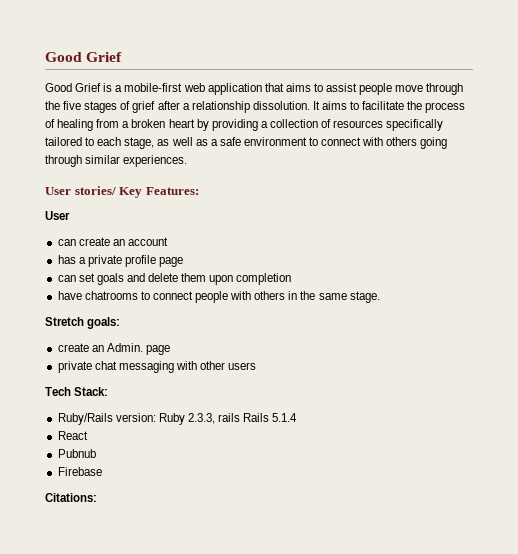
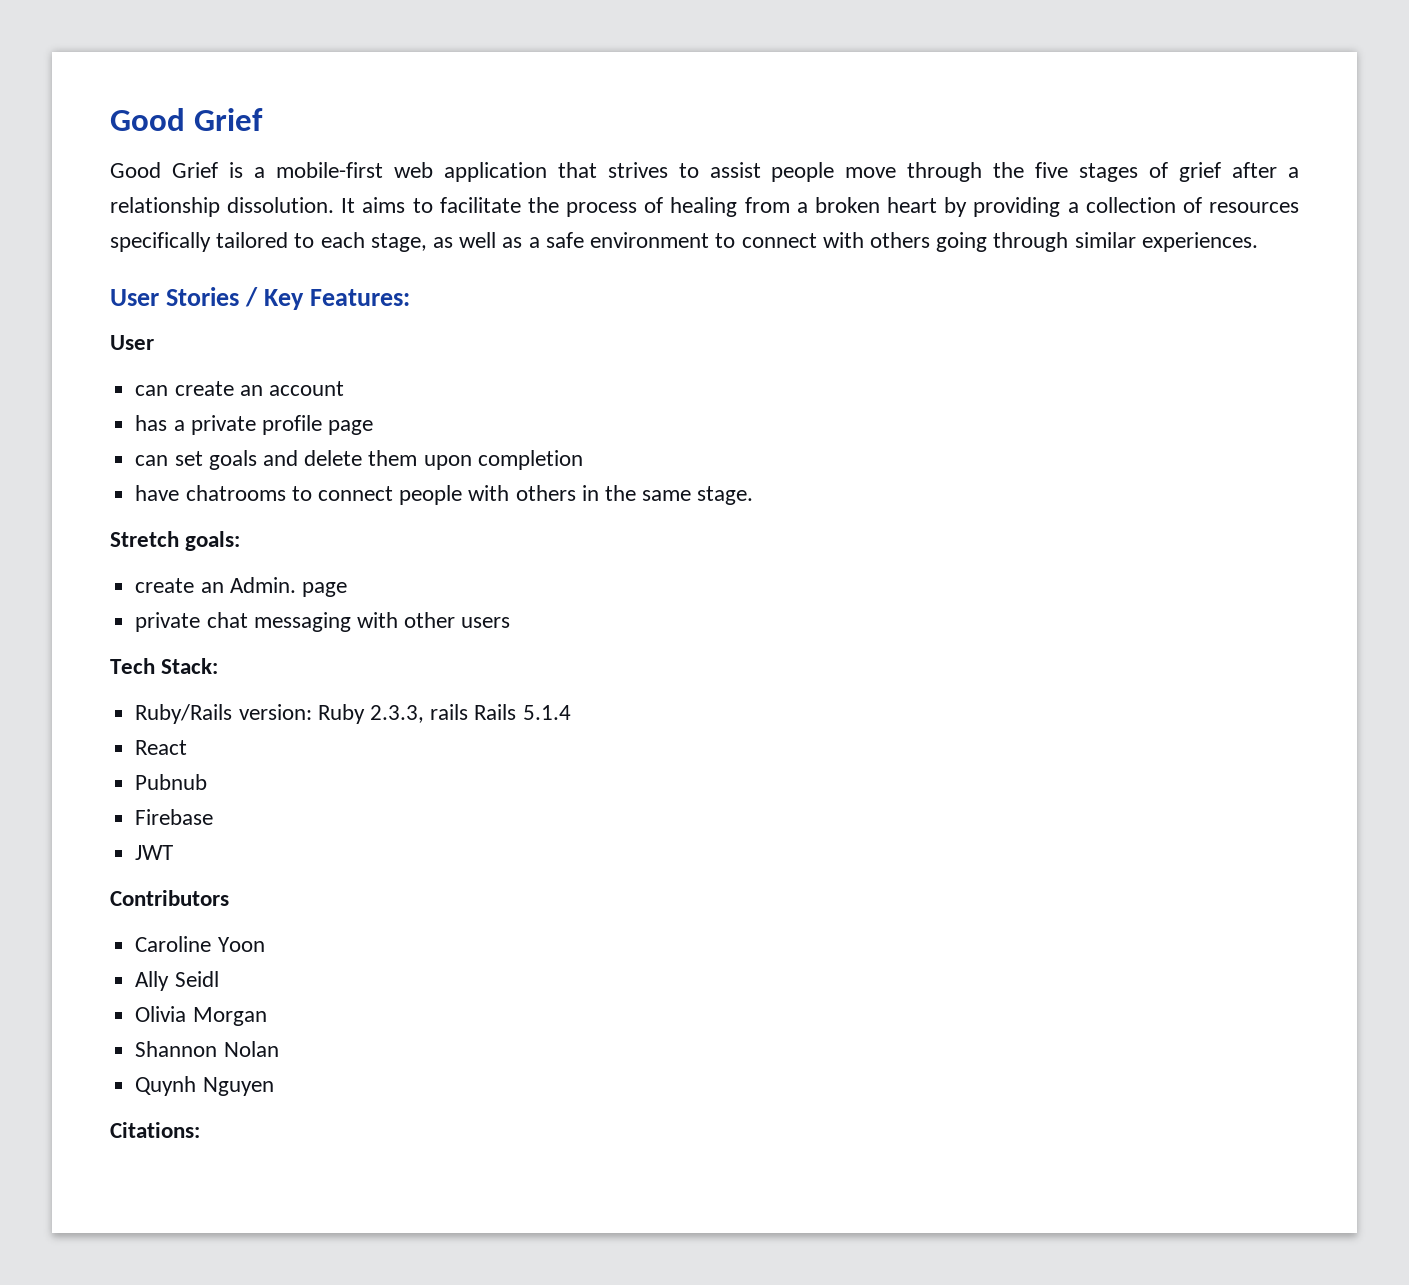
[285,83,311,92] aims -> [607,162,668,178] strives
[74,186,116,195] stories/ -> [166,287,259,307] Stories /
(102, 471) none -> [135,845,174,860] [110,890,229,906] [135,936,265,952] [135,971,219,991] [135,1006,267,1026] [135,1041,279,1057] [135,1076,274,1096] // JWT // Contributors // Caroline Yoon // Ally Seidl // Olivia Morgan // Shannon Nolan // Quynh Nguyen

